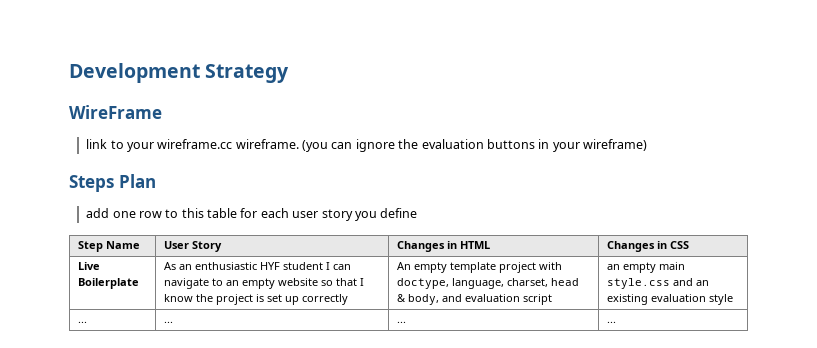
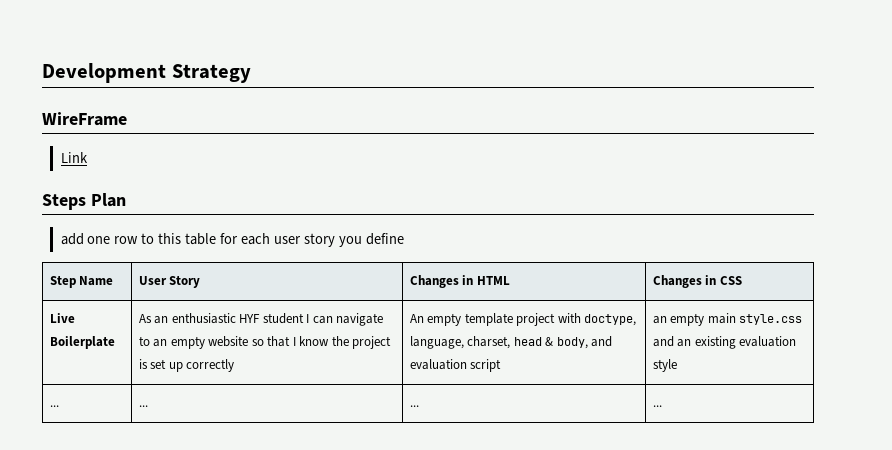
[86,139,648,152] link to your wireframe.cc wireframe. (you can ignore the evaluation buttons in your wireframe) -> [60,152,88,163] Link

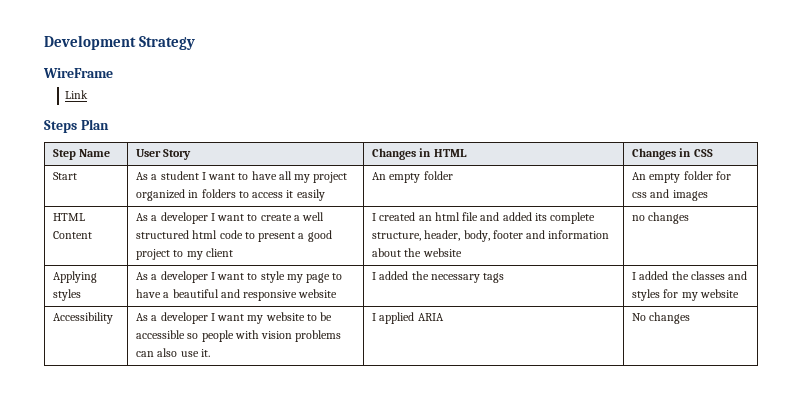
[60,233,404,247] // add one row to this table for each user story you define -> (109, 124) none
[49,313,75,323] [49,336,115,349] [138,313,384,326] [138,336,392,349] [138,359,235,372] [409,313,637,326] [409,336,613,349] [409,359,502,372] [652,313,803,326] [652,336,797,349] [652,359,677,372] [49,405,59,407] [138,405,148,407] [409,405,419,407] [652,405,662,407] Live Boilerplate | As an enthusiastic HYF student I can navigate to an empty website so that I know the project is set up correctly | An empty template project with doctype, language, charset, head & body, and evaluation script | an empty main style.css and an existing evaluation style // ... | ... | ... | ... -> [53,172,78,180] [136,171,348,183] [136,189,325,201] [372,171,453,183] [632,171,731,183] [632,189,708,201] [53,213,86,221] [53,231,93,239] [136,212,324,224] [136,230,332,242] [136,248,233,260] [372,212,595,224] [372,230,610,242] [372,248,462,257] [632,212,690,224] [53,271,98,283] [53,289,82,301] [136,271,343,283] [136,289,338,301] [372,271,505,283] [632,271,748,280] [632,289,739,301] [53,312,114,324] [136,312,332,324] [136,330,342,342] [136,348,210,357] [372,312,444,324] [632,312,691,324] Start | As a student I want to have all my project organized in folders to access it easily | An empty folder | An empty folder for css and images // HTML Content | As a developer I want to create a well structured html code to present a good project to my client | I created an html file and added its complete structure, header, body, footer and information about the website | no changes // Applying styles | As a developer I want to style my page to have a beautiful and responsive website | I added the necessary tags | I added the classes and styles for my website // Accessibility | As a developer I want my website to be accessible so people with vision problems can also use it. | I applied ARIA | No changes

